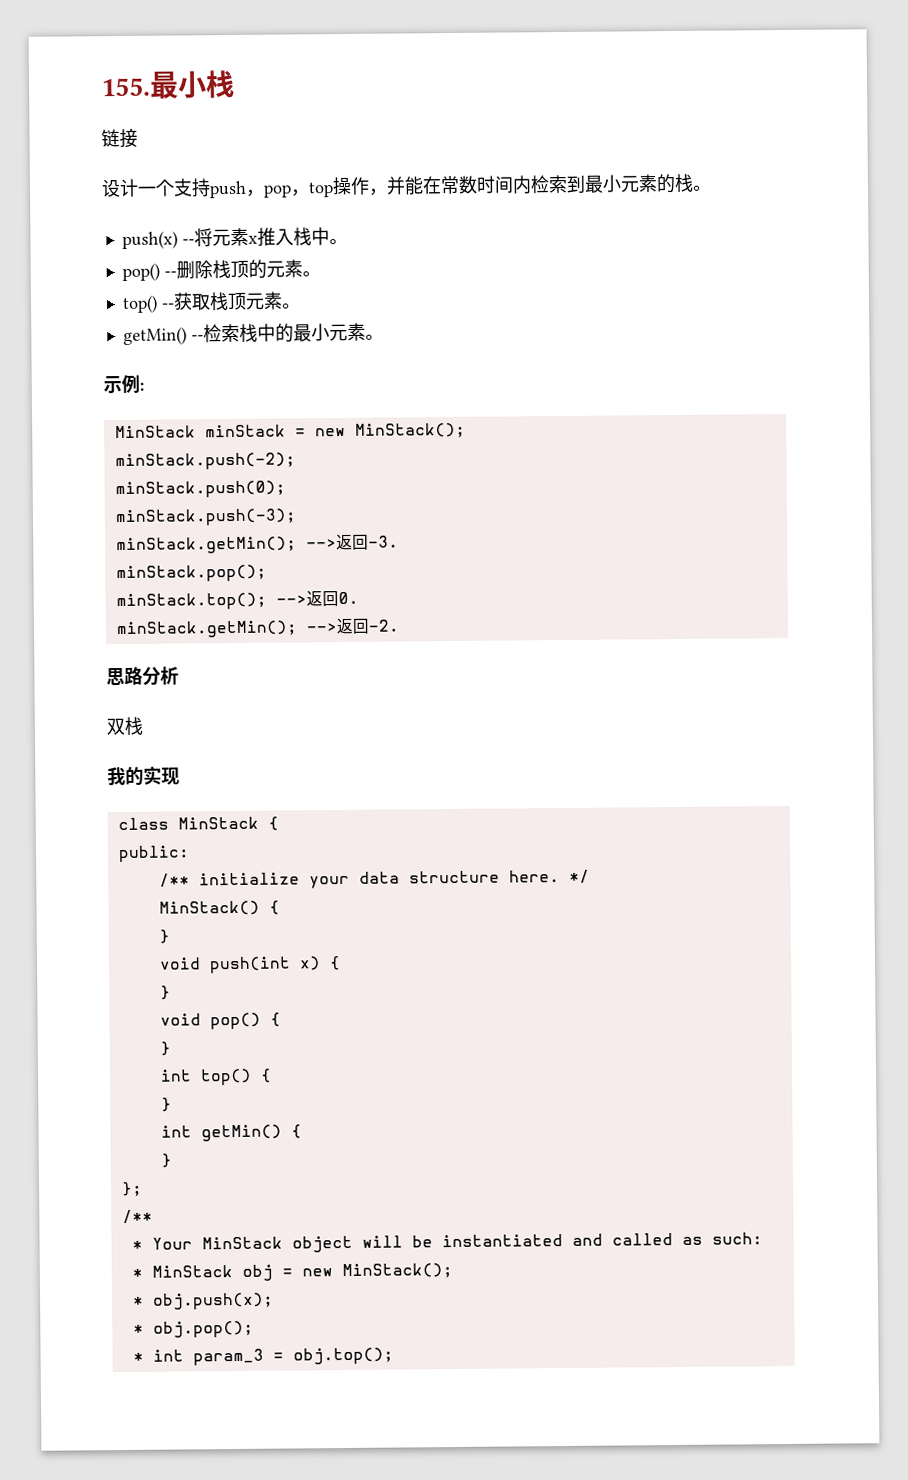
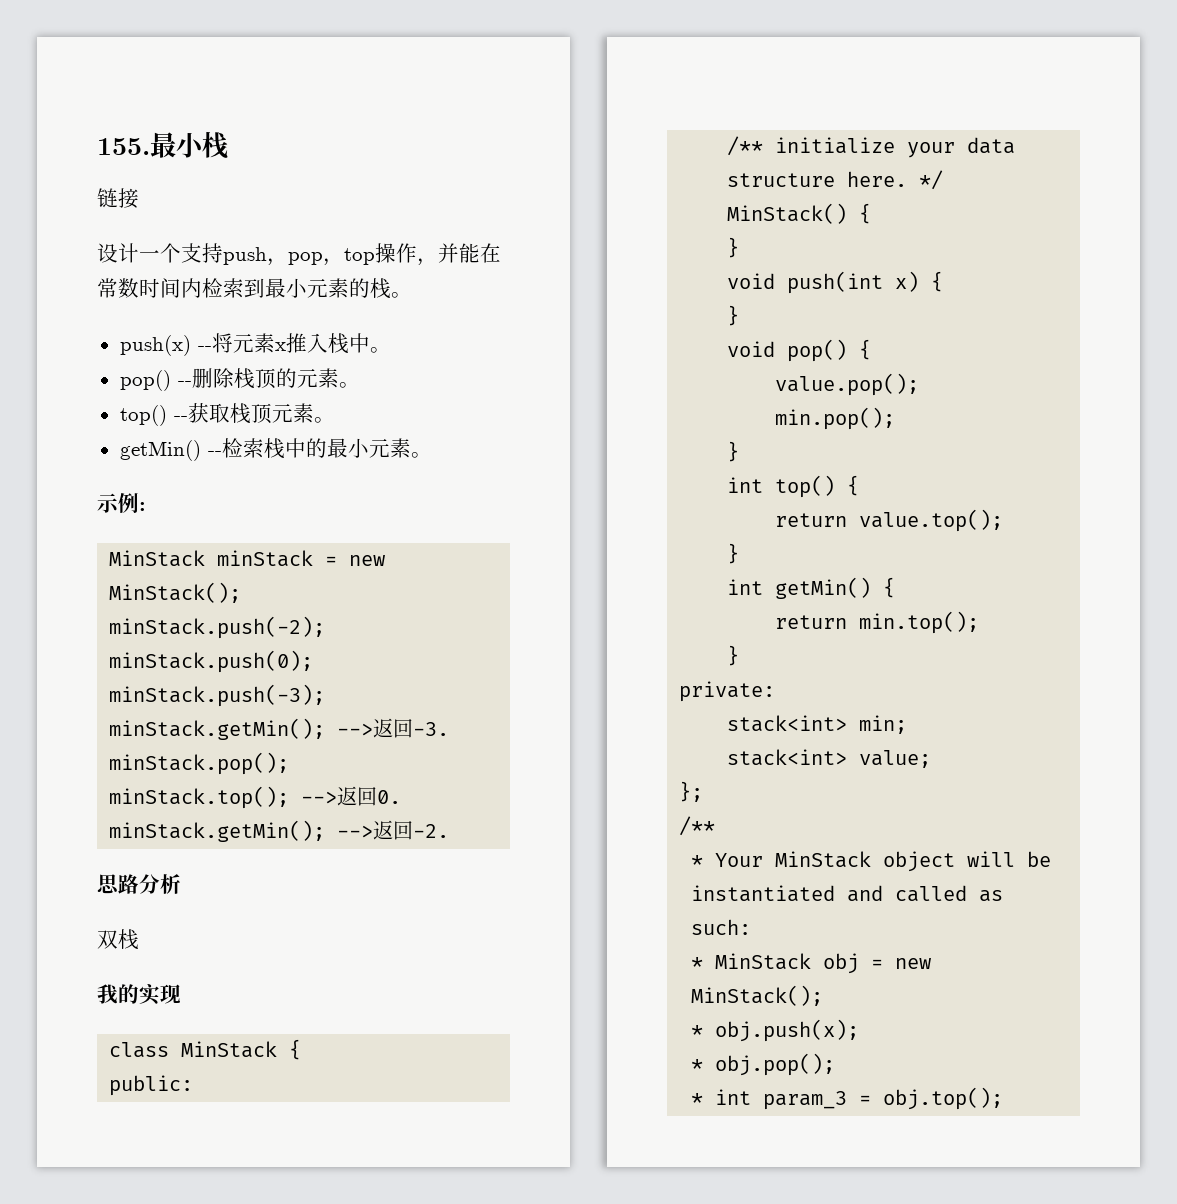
(281, 1019) none -> [775,373,920,396] [775,407,896,430] // value.pop(); // min.pop();
(272, 1075) none -> [775,509,1004,532] // return value.top();
[160,1153,172,1168] // } -> [775,611,980,634] [727,645,740,666] [679,681,776,702] [727,715,908,734] [727,749,932,768] // return min.top(); // } // private: // stack<int> min; // stack<int> value;

